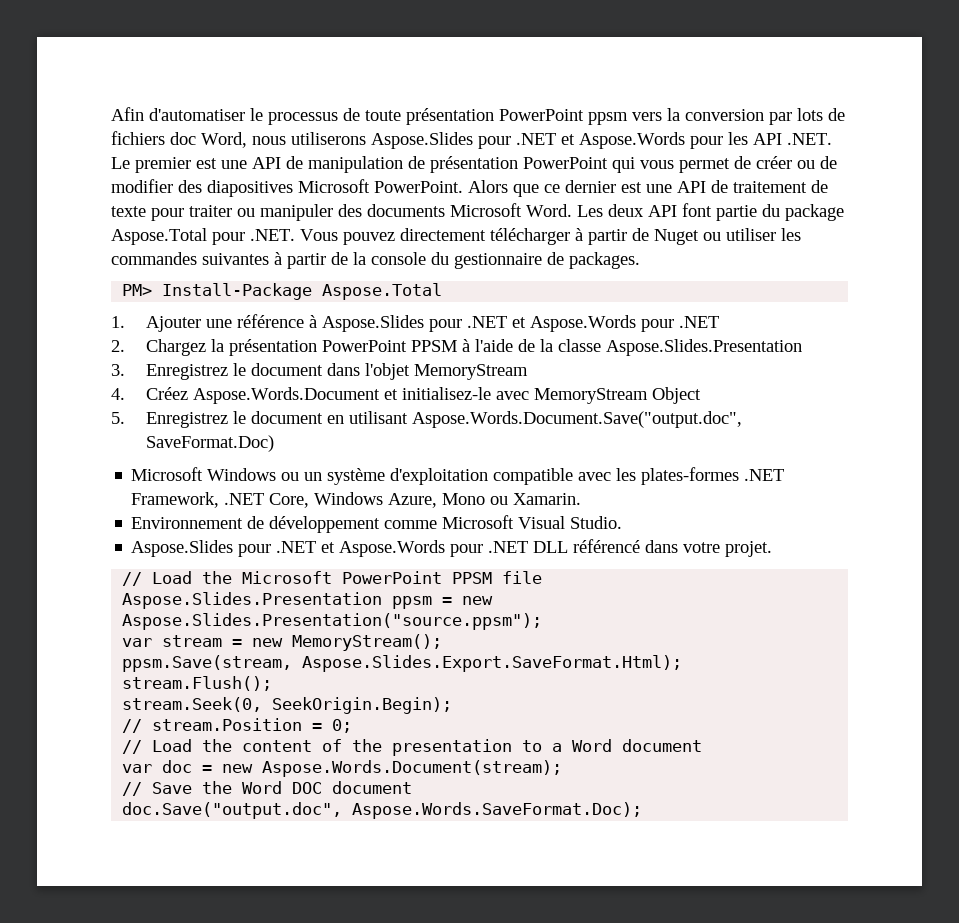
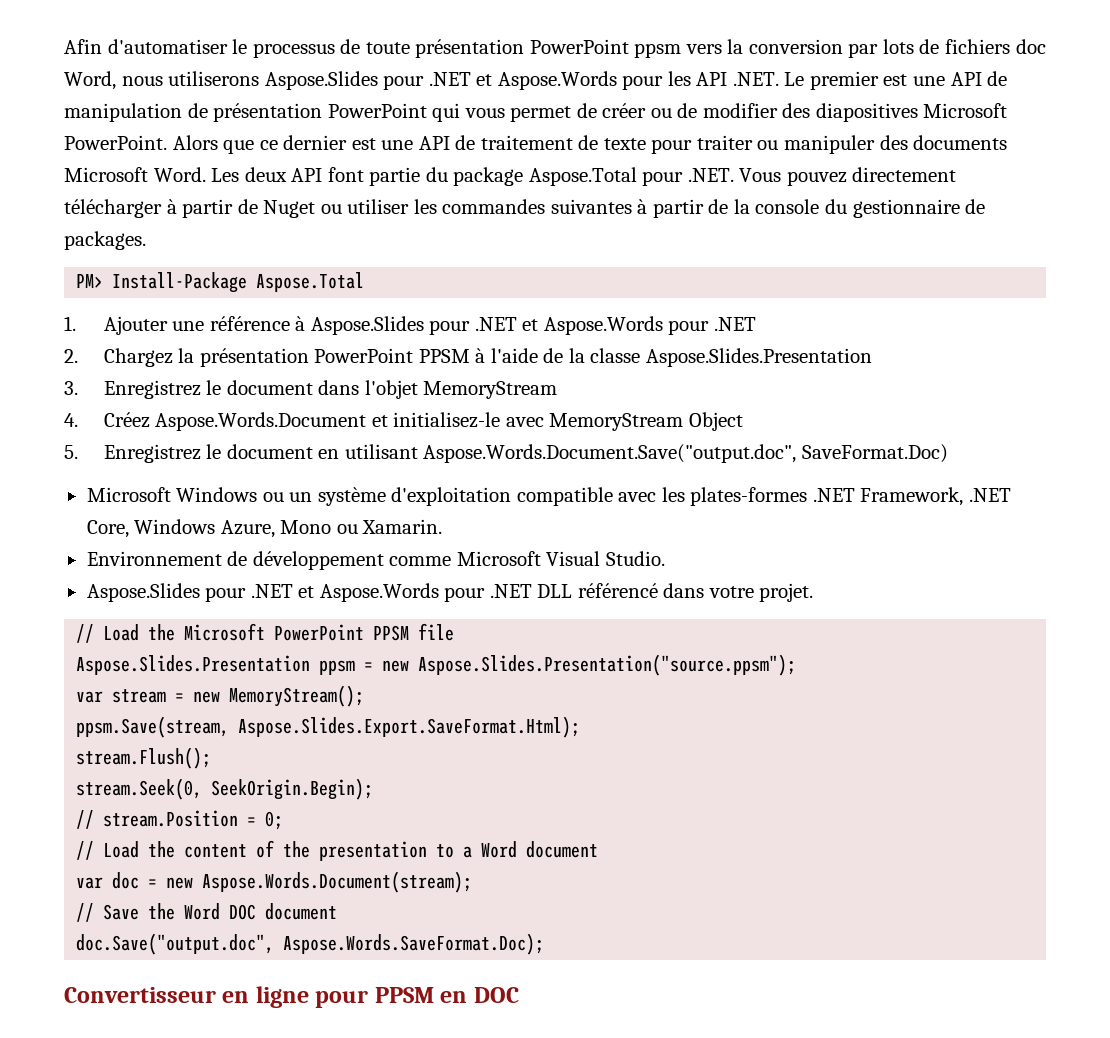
(643, 810) none -> [64,986,519,1008] // Convertisseur en ligne pour PPSM en DOC

